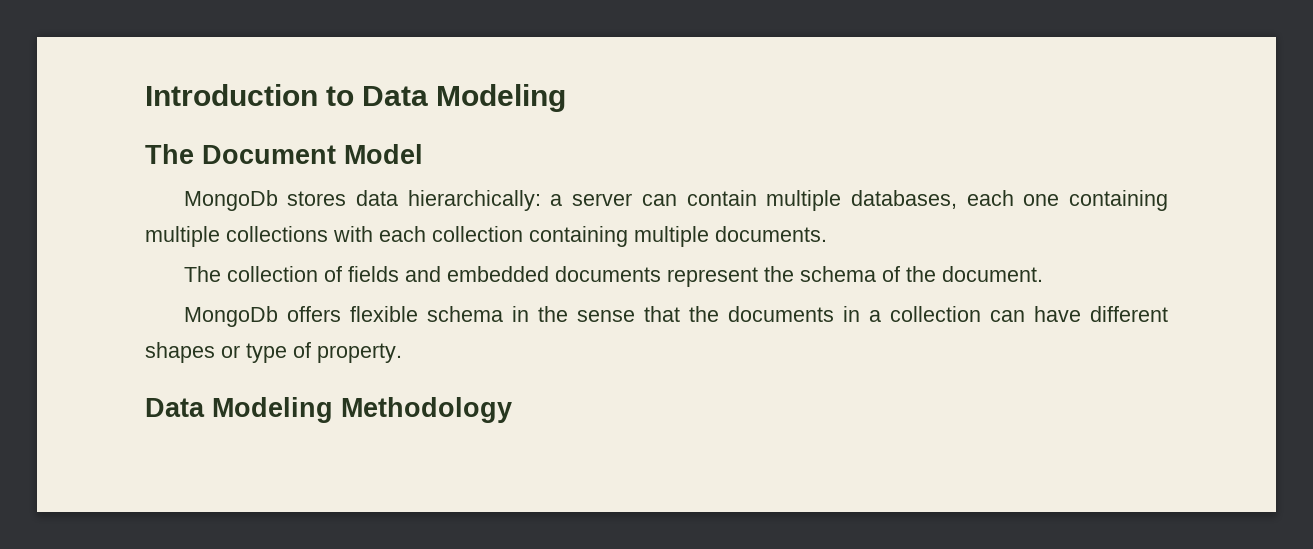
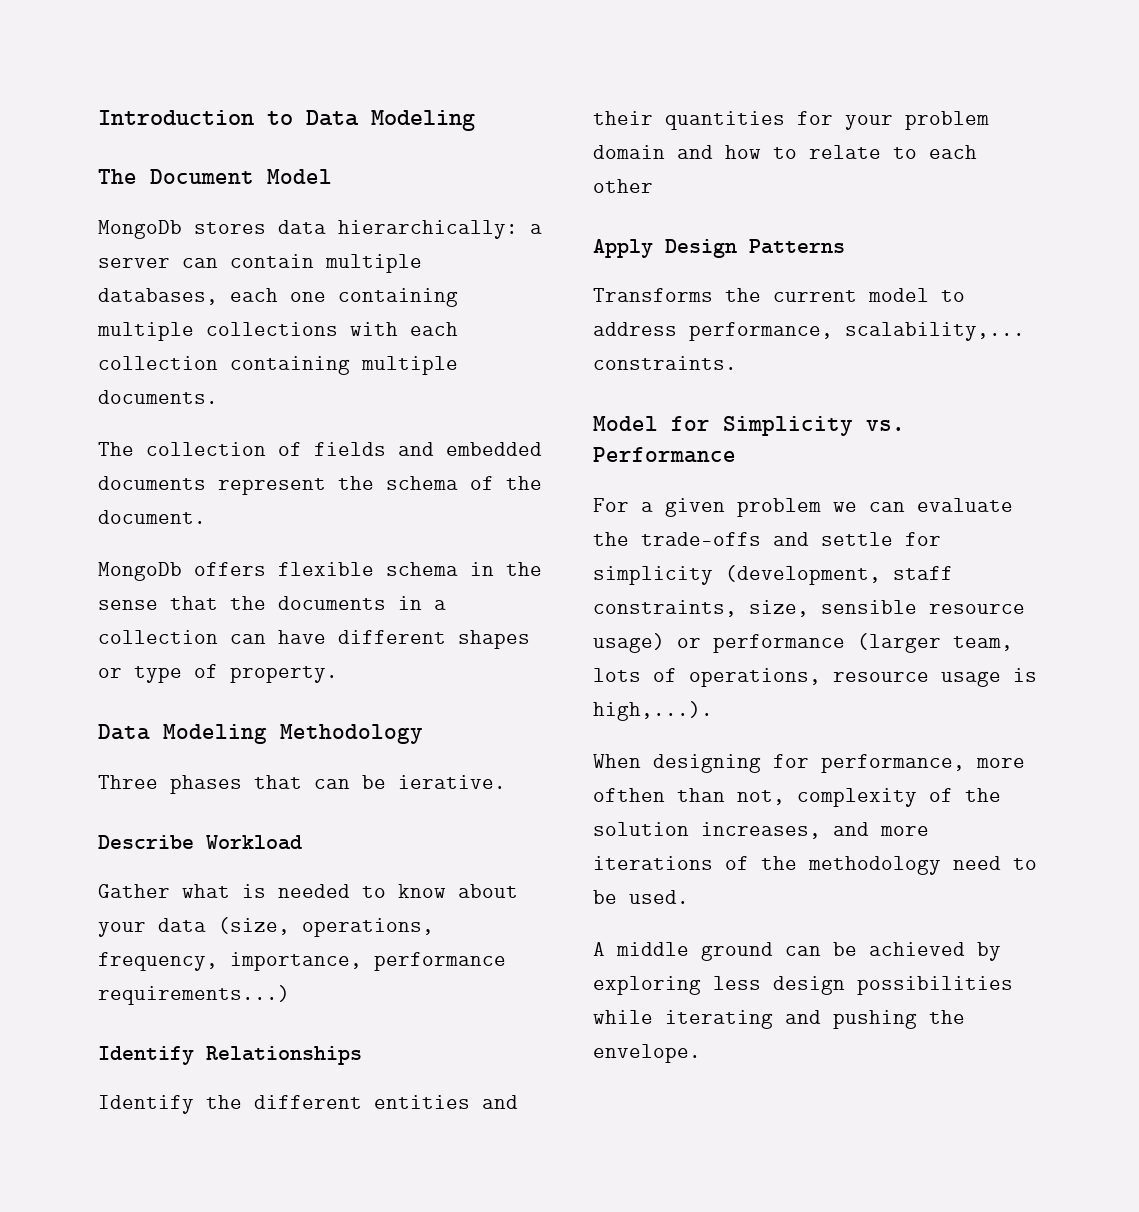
(512, 410) none -> [98,775,506,794] [98,835,302,850] [98,884,518,898] [98,917,434,937] [98,952,506,971] [98,985,290,1005] [98,1046,362,1065] [98,1095,518,1114] [593,111,989,130] [593,145,977,159] [593,179,653,193] [593,239,845,258] [593,288,965,302] [593,322,1025,341] [593,356,737,370] [593,416,905,436] [593,447,736,463] [593,498,1013,517] [593,532,941,546] [593,565,953,585] [593,600,1025,617] [593,633,1013,653] [593,668,1037,687] [593,701,713,721] [593,754,1025,773] [593,788,1001,807] [593,822,929,839] [593,856,1037,875] [593,890,689,904] [593,942,1001,961] [593,976,1013,995] [593,1010,965,1029] [593,1044,701,1063] // Three phases that can be ierative. // Describe Workload // Gather what is needed to know about your data (size, operations, frequency, importance, performance requirements...) // Identify Relationships // Identify the different entities and their quantities for your problem domain and how to relate to each other // Apply Design Patterns // Transforms the current model to address performance, scalability,... constraints. // Model for Simplicity vs. Performance // For a given problem we can evaluate the trade-offs and settle for simplicity (development, staff constraints, size, sensible resource usage) or performance (larger team, lots of operations, resource usage is high,...). // When designing for performance, more ofthen than not, complexity of the solution increases, and more iterations of the methodology need to be used. // A middle ground can be achieved by exploring less design possibilities while iterating and pushing the envelope.

